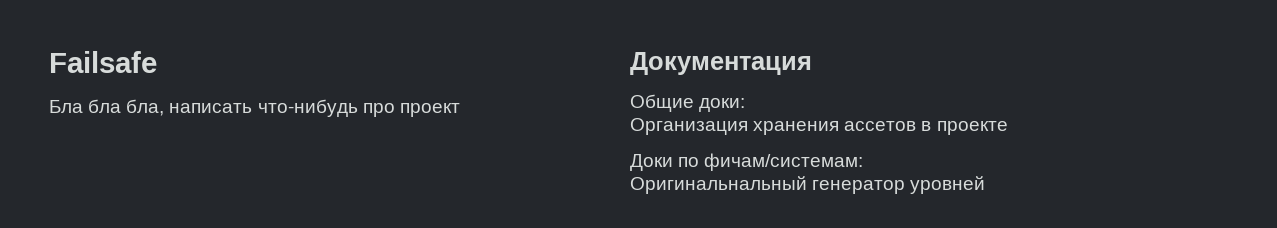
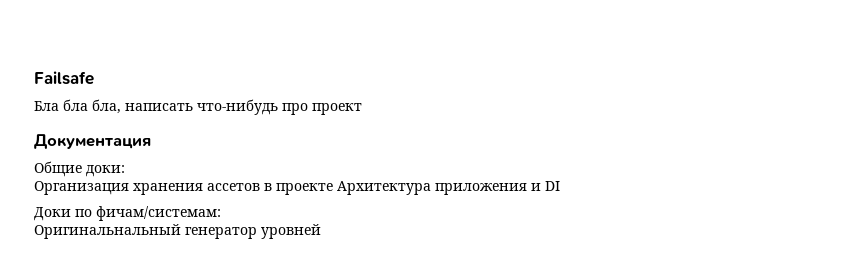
(1008, 128) none -> [337,181,560,195] Архитектура приложения и DI

